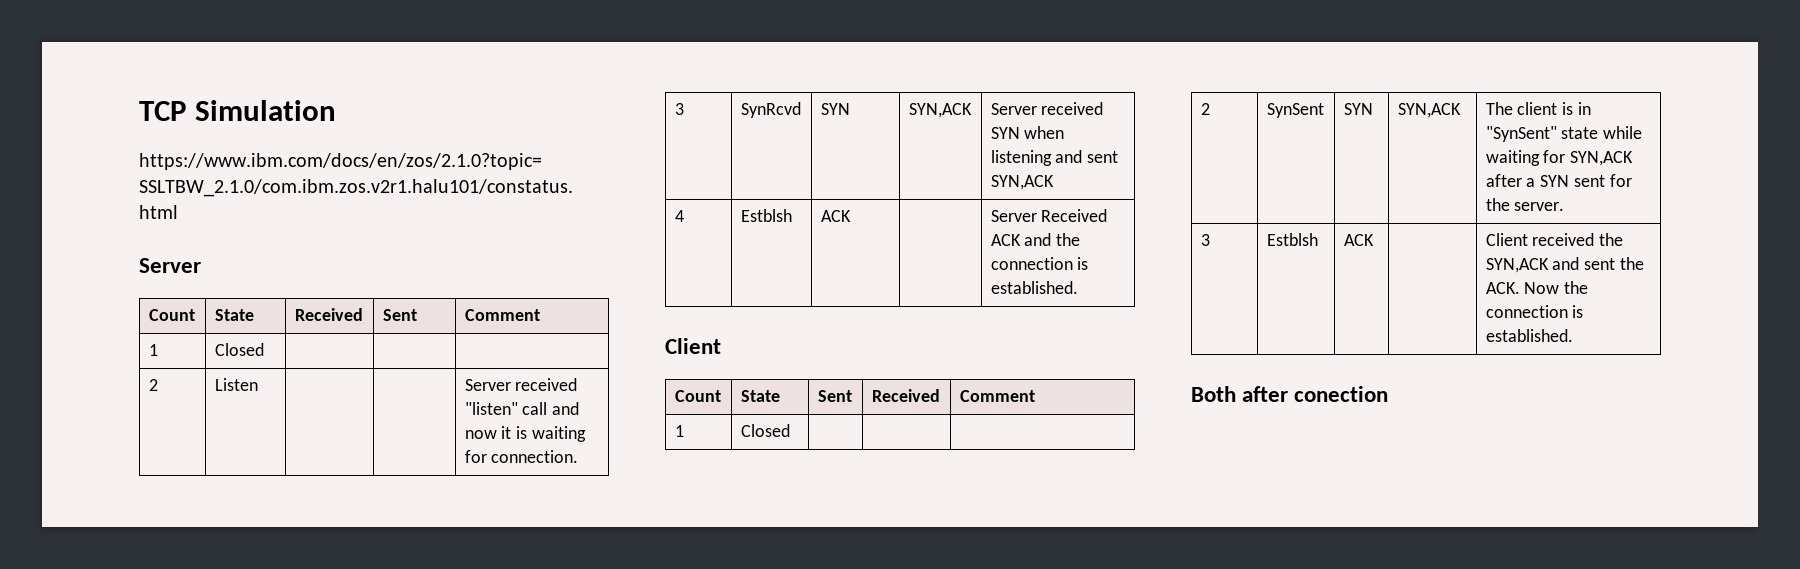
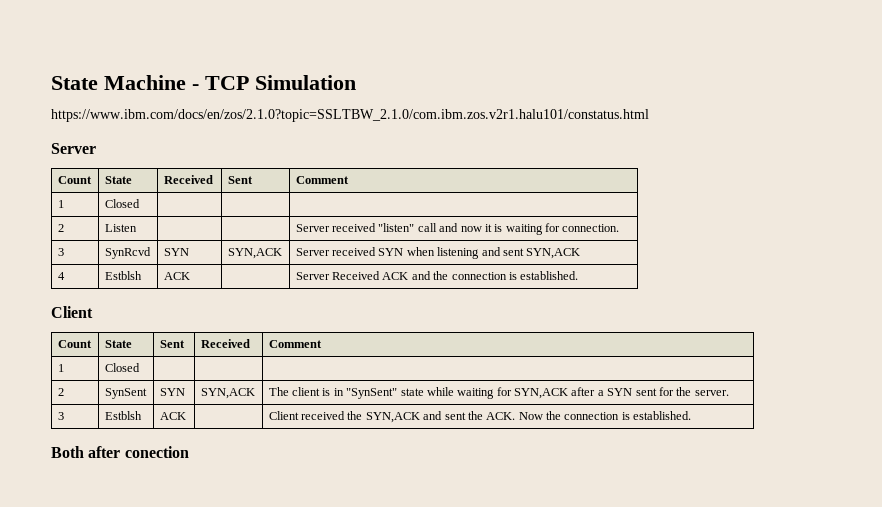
(139, 111) none -> [51,75,199,90] State Machine -

